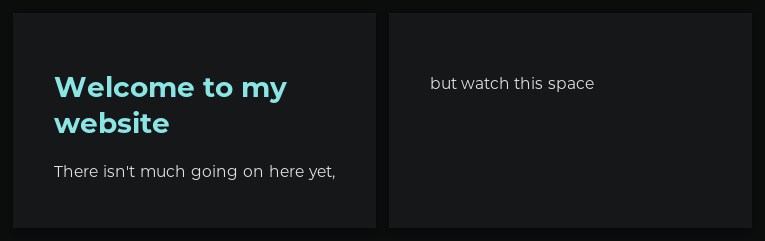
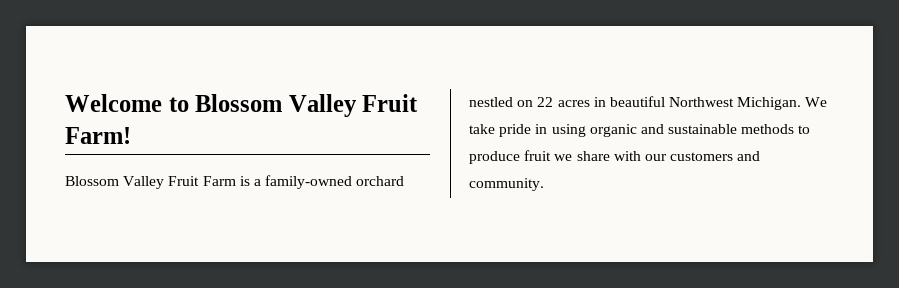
[241,82,287,103] [54,111,170,133] [54,165,335,180] [430,77,594,92] my website // There isn't much going on here yet, but watch this space -> [195,94,419,117] [65,127,131,144] [65,175,405,189] [469,96,828,110] [469,124,811,137] [469,150,761,164] [469,178,544,191] Blossom Valley Fruit Farm! // Blossom Valley Fruit Farm is a family-owned orchard nestled on 22 acres in beautiful Northwest Michigan. We take pride in using organic and sustainable methods to produce fruit we share with our customers and community.

